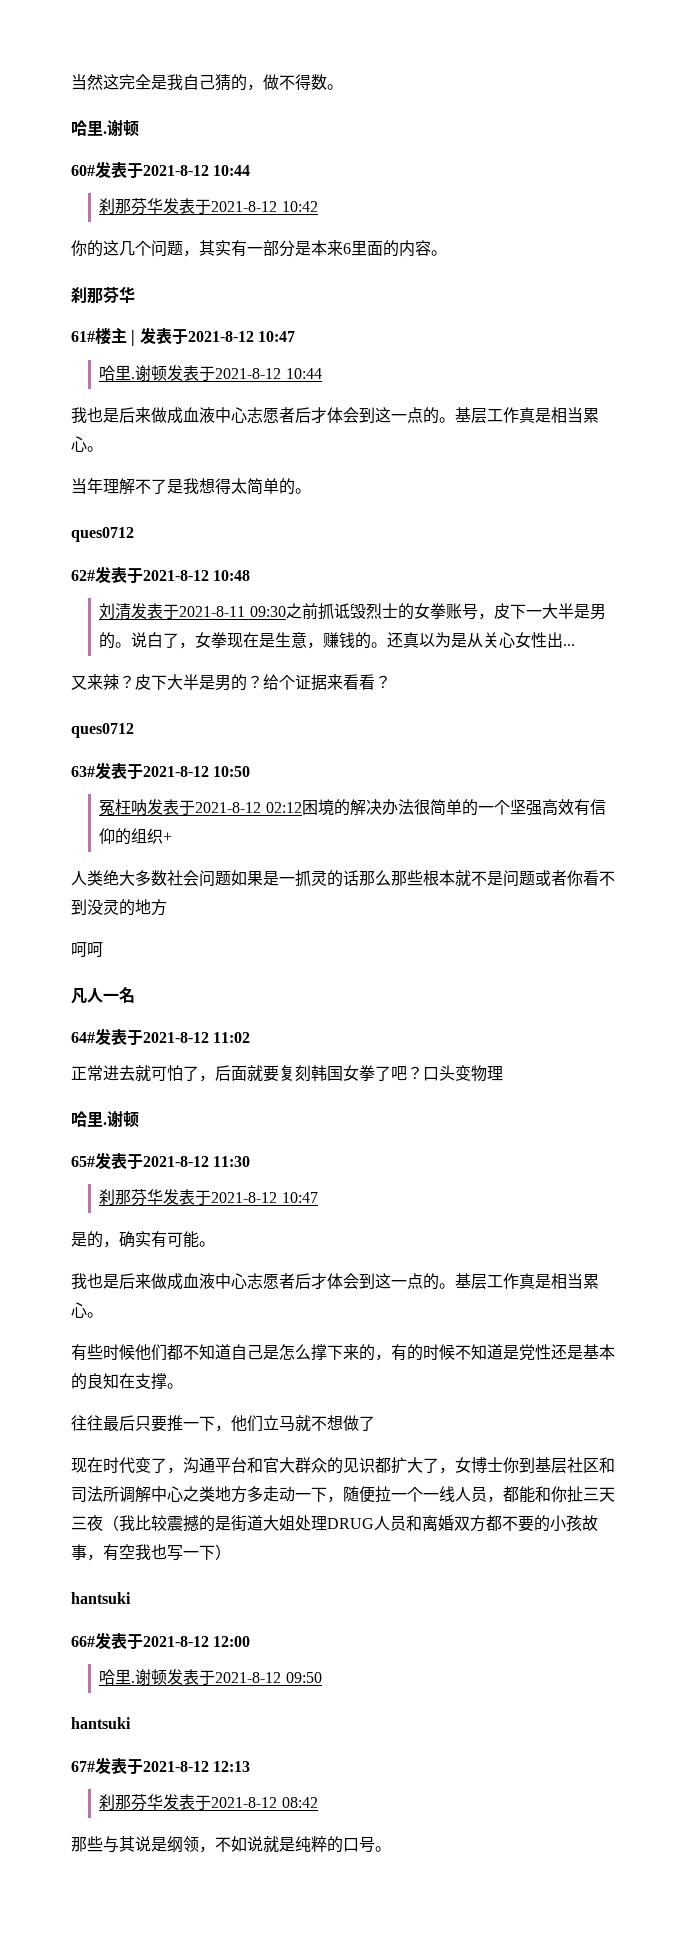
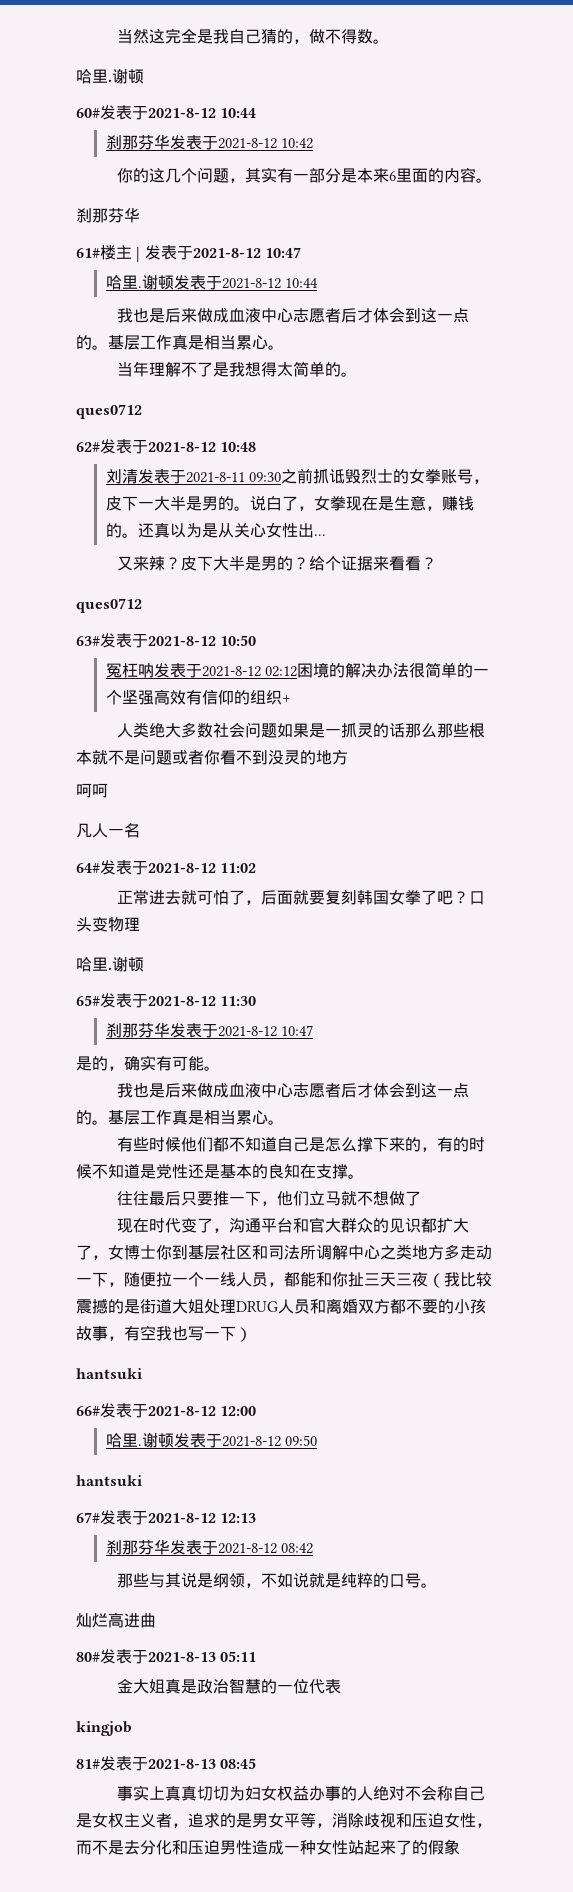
(391, 1849) none -> [76,1612,156,1628] [76,1649,257,1664] [117,1678,342,1694] [76,1721,132,1736] [76,1756,257,1771] [117,1785,486,1801] [76,1812,492,1828] [76,1839,460,1855] // 灿烂高进曲 // 80#发表于2021-8-13 05:11 // 金大姐真是政治智慧的一位代表 // kingjob // 81#发表于2021-8-13 08:45 // 事实上真真切切为妇女权益办事的人绝对不会称自己是女权主义者，追求的是男女平等，消除歧视和压迫女性，而不是去分化和压迫男性造成一种女性站起来了的假象

